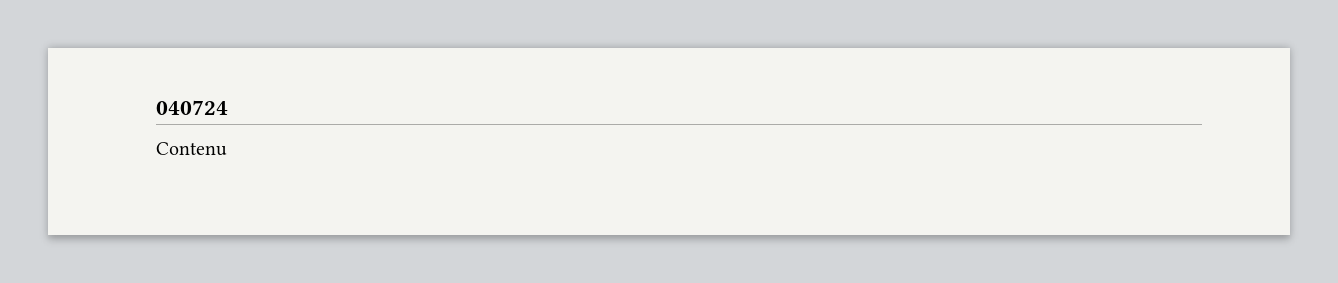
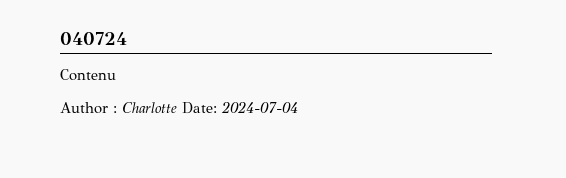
(227, 149) none -> [60,101,298,114] // Author : Charlotte Date: 2024-07-04

